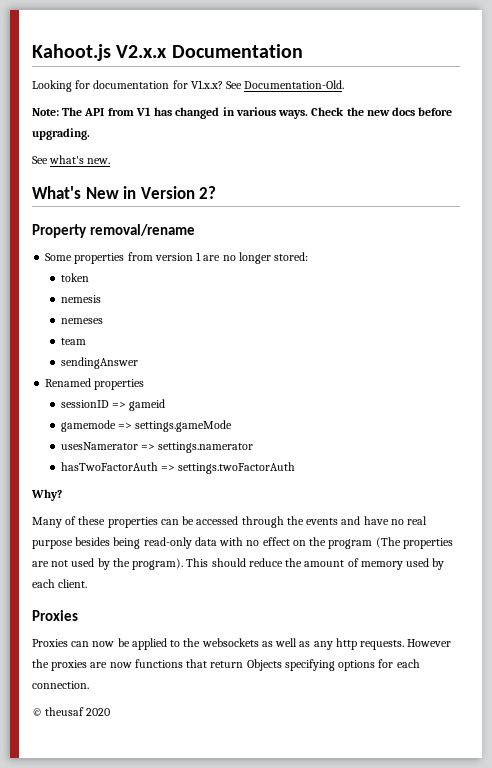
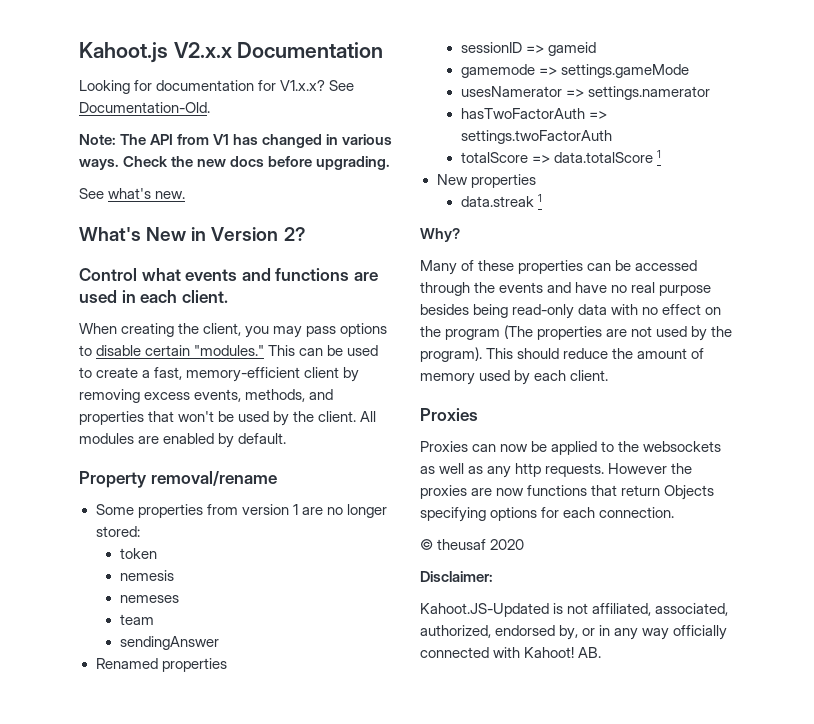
(217, 192) none -> [79,268,378,281] [79,290,228,303] [79,323,388,338] [79,345,379,356] [79,367,360,382] [79,389,334,403] [79,411,377,426] [79,433,287,448] // Control what events and functions are used in each client. // When creating the client, you may pass options to disable certain "modules." This can be used to create a fast, memory-efficient client by removing excess events, methods, and properties that won't be used by the client. All modules are enabled by default.
(296, 468) none -> [460,150,662,163] [436,174,536,188] [460,194,542,207] // totalScore => data.totalScore 1 // New properties // data.streak 1
(111, 712) none -> [420,571,493,582] [420,603,729,617] [420,625,728,640] [420,647,602,658] // Disclaimer: // Kahoot.JS-Updated is not affiliated, associated, authorized, endorsed by, or in any way officially connected with Kahoot! AB.

